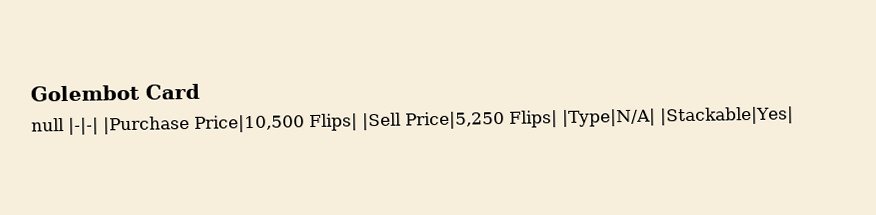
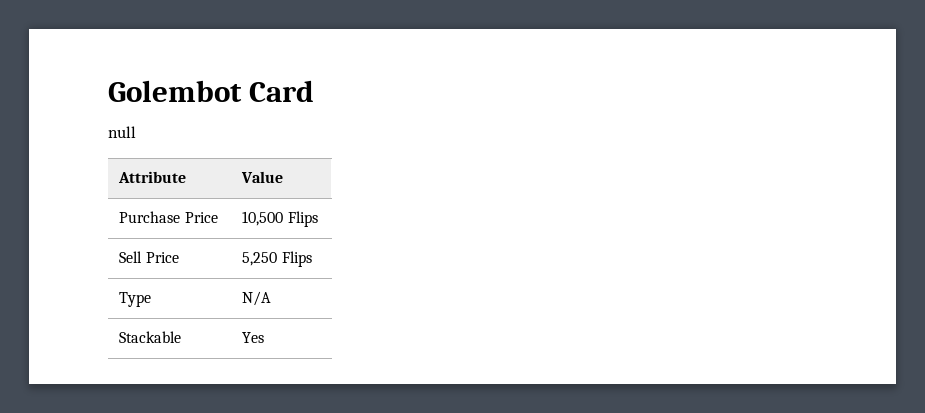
[68,106,794,135] |-|-| |Purchase Price|10,500 Flips| |Sell Price|5,250 Flips| |Type|N/A| |Stackable|Yes| -> [118,171,187,183] [241,171,284,183] [119,211,218,223] [242,211,318,227] [119,251,179,263] [242,251,312,267] [119,292,152,307] [242,291,272,306] [119,331,182,343] [242,332,265,343] // Attribute | Value // Purchase Price | 10,500 Flips // Sell Price | 5,250 Flips // Type | N/A // Stackable | Yes

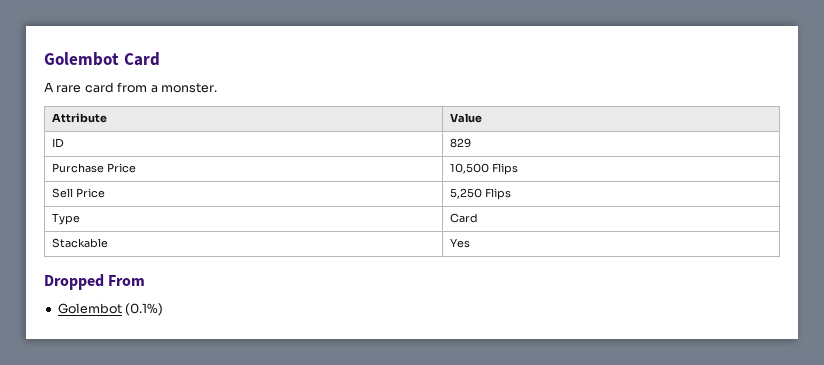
[108,126,136,138] null -> [44,82,217,93] A rare card from a monster.
(284, 177) none -> [52,138,65,148] [450,138,472,148] // ID | 829
[242,291,272,306] N/A -> [450,213,479,223] Card
(265, 337) none -> [44,274,146,290] [57,303,164,316] // Dropped From // Golembot (0.1%)

